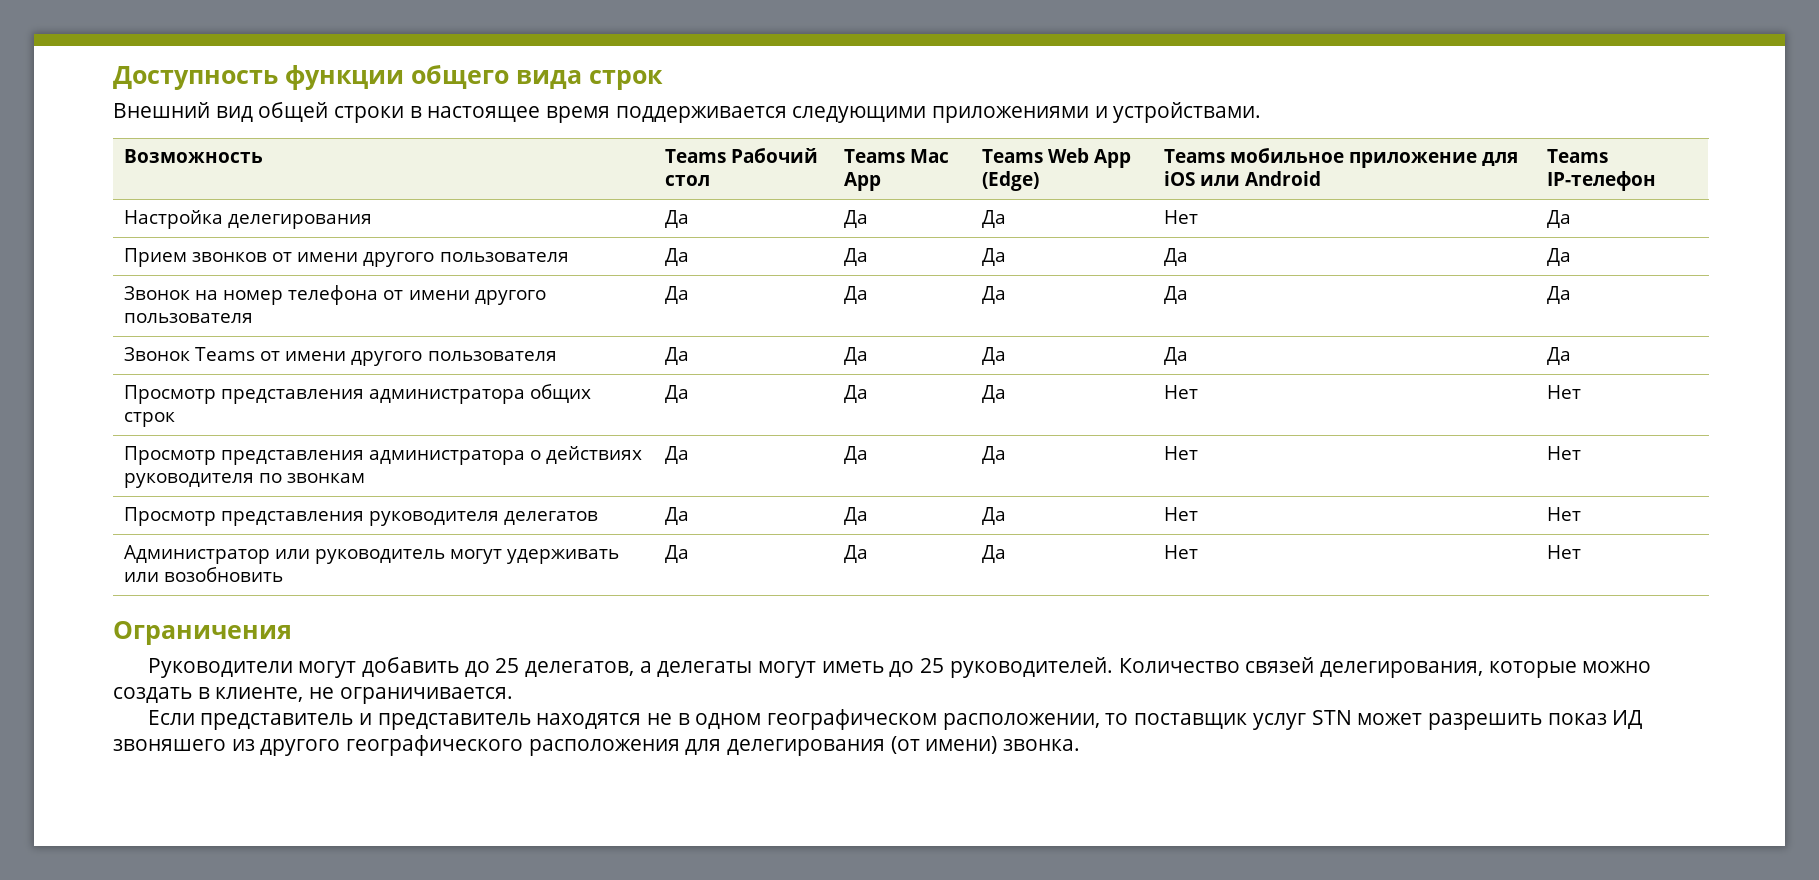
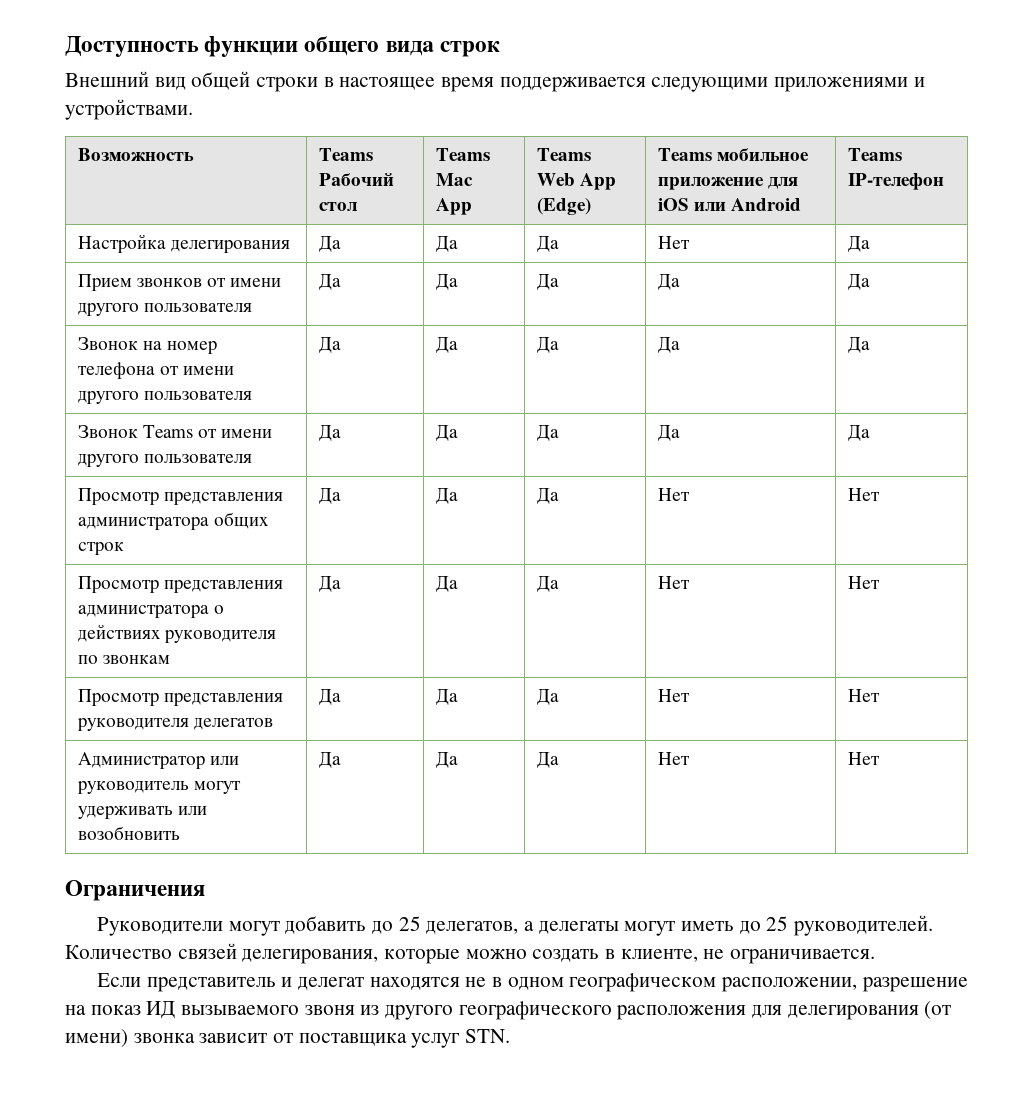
[377,713,531,730] представитель -> [298,977,365,990] делегат
[1105,710,1643,730] [113,739,226,751] то поставщик услуг STN может разрешить показ ИД звоняшего -> [861,977,968,992] [65,1001,355,1019] разрешение на показ ИД вызываемого звоня
[1003,739,1081,751] звонка. -> [133,1029,511,1048] звонка зависит от поставщика услуг STN.

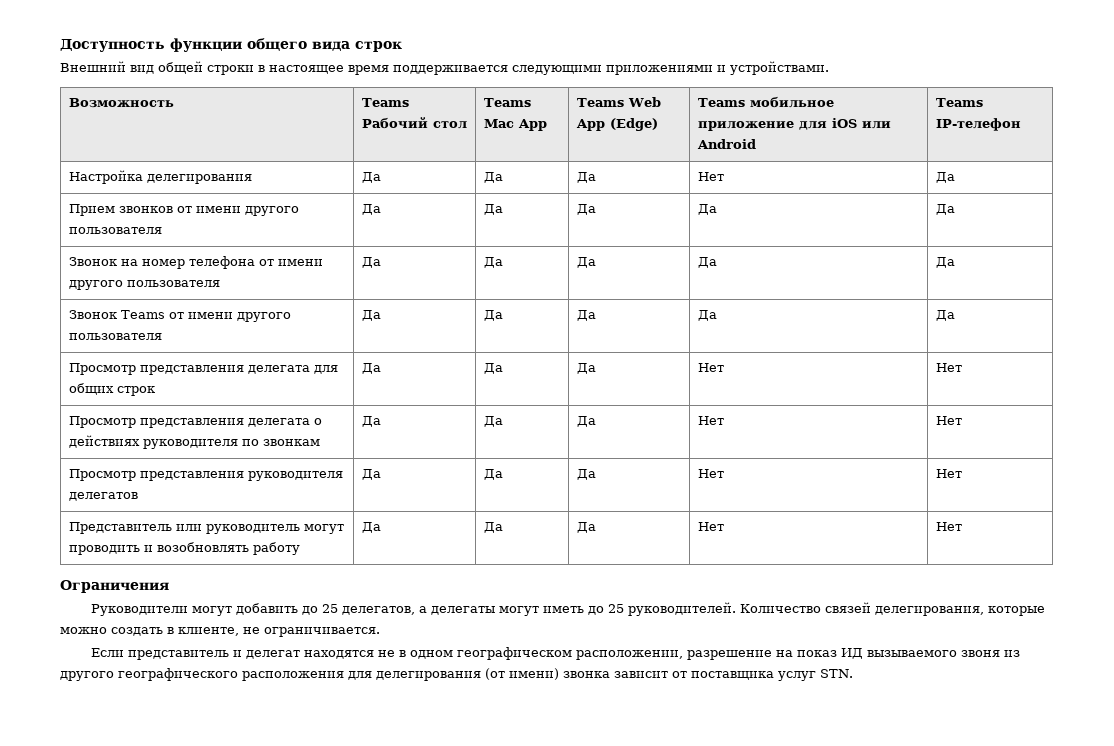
[77,517,209,530] администратора -> [247,365,338,374] делегата для
[77,605,209,618] администратора -> [247,418,310,427] делегата
[77,752,205,769] Администратор -> [68,522,172,534] Представитель
[77,806,207,819] [77,826,180,840] удерживать или возобновить -> [68,542,300,555] проводить и возобновлять работу

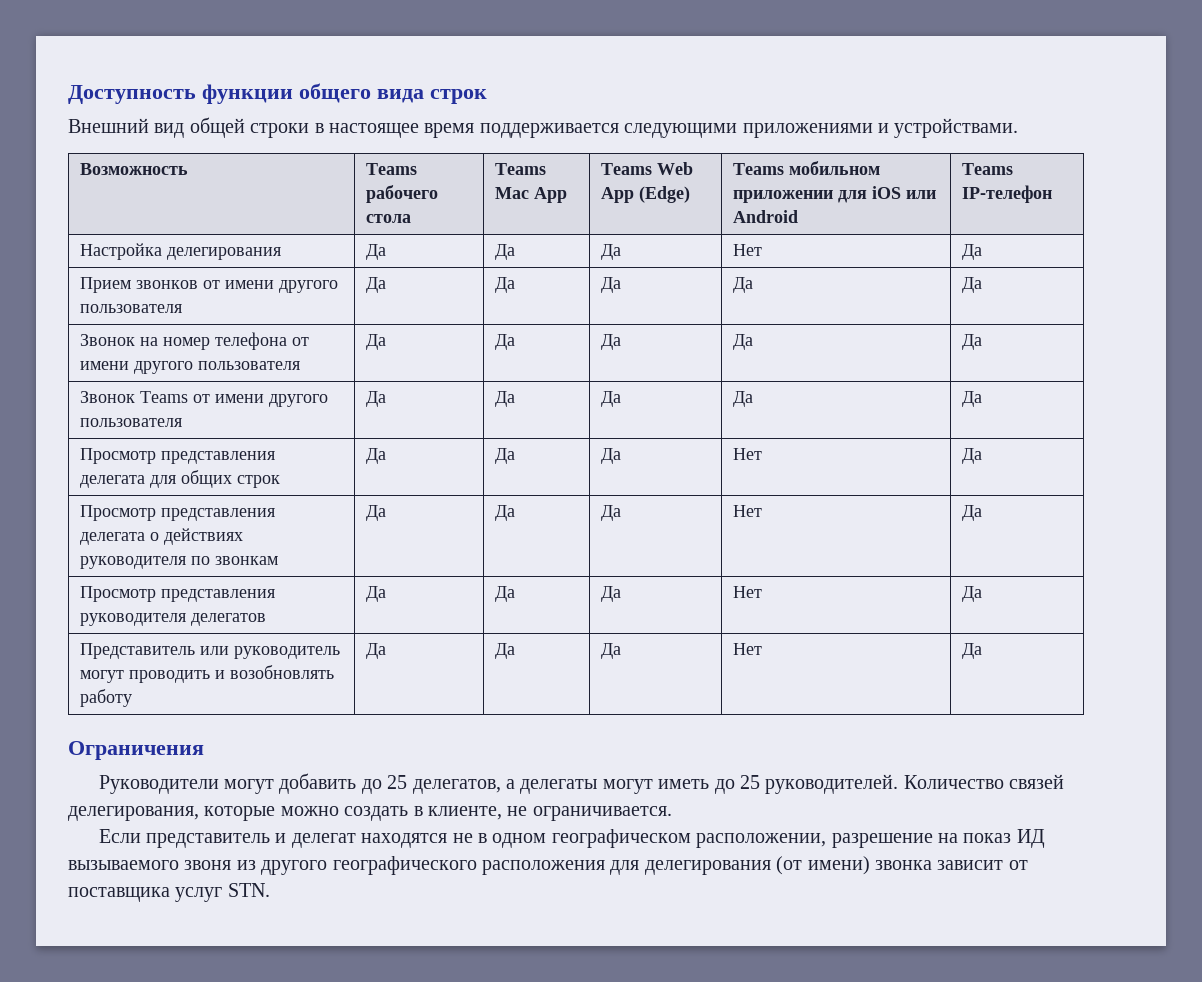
[361,117,467,129] Рабочий стол -> [366,185,439,203] [366,214,412,223] рабочего стола
[749,96,834,108] [697,121,794,131] мобильное приложение -> [789,161,881,175] [733,190,834,203] мобильном приложении
[935,363,962,372] Нет -> [962,448,983,464] Да
[935,416,962,425] Нет -> [962,505,983,521] Да
[935,469,962,478] Нет -> [962,586,983,602] Да
[935,522,962,531] Нет -> [962,643,983,659] Да

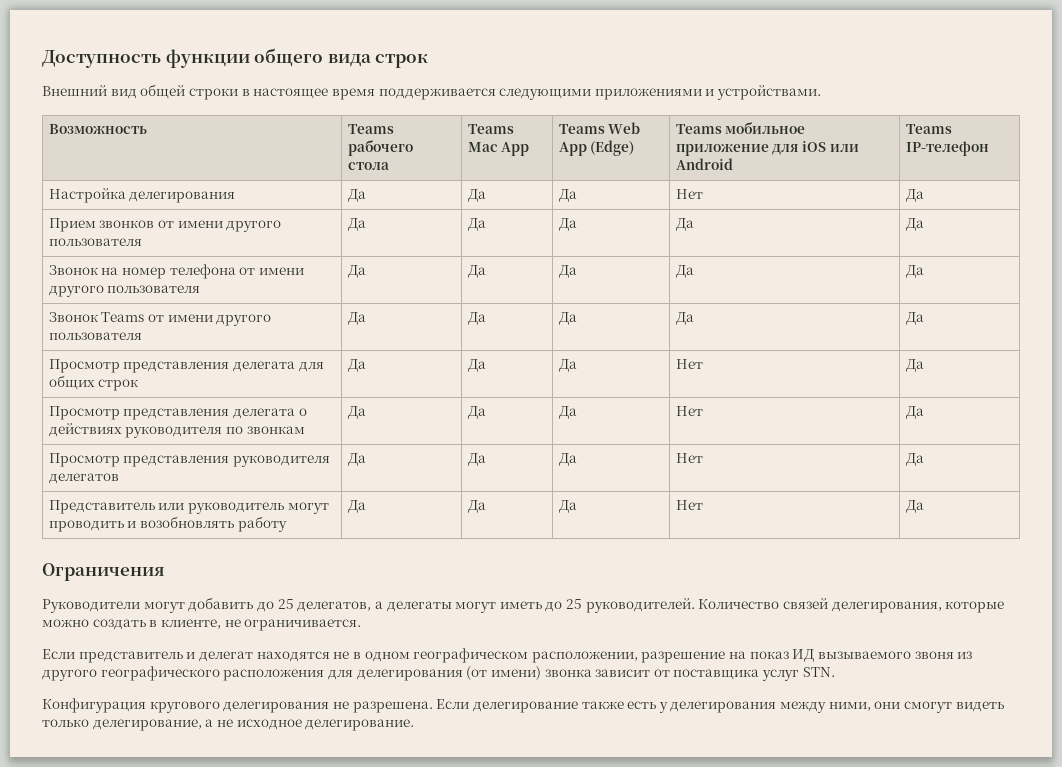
[789,161,881,175] [733,190,834,203] мобильном приложении -> [725,122,806,134] [675,144,769,156] мобильное приложение
(270, 890) none -> [42,698,1004,713] [42,719,415,731] // Конфигурация кругового делегирования не разрешена. Если делегирование также есть у делегирования между ними, они смогут видеть только делегирование, а не исходное делегирование.

